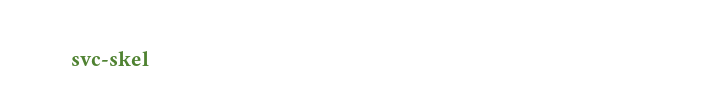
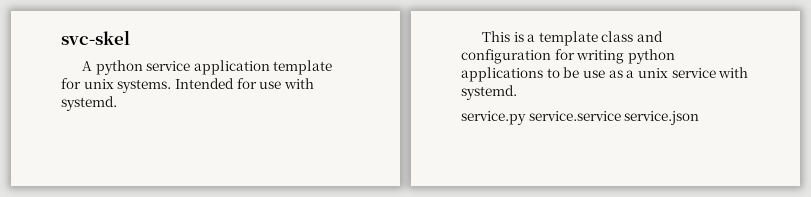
(149, 58) none -> [81,60,333,75] [61,78,314,93] [61,96,117,111] [481,31,664,46] [461,49,675,64] [461,67,749,82] [461,85,517,100] [461,111,700,125] // A python service application template for unix systems. Intended for use with systemd. // This is a template class and configuration for writing python applications to be use as a unix service with systemd. // service.py service.service service.json

